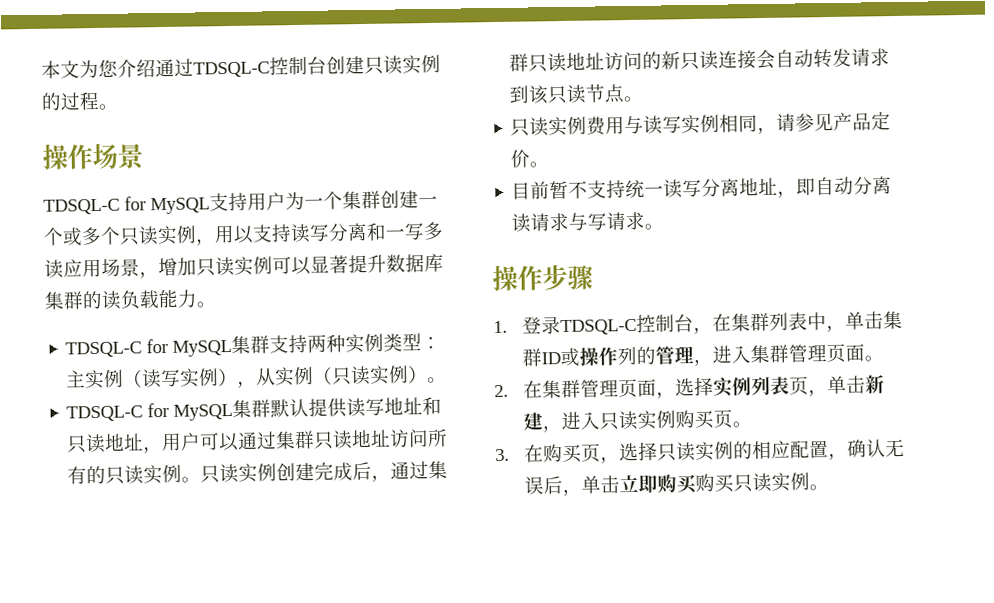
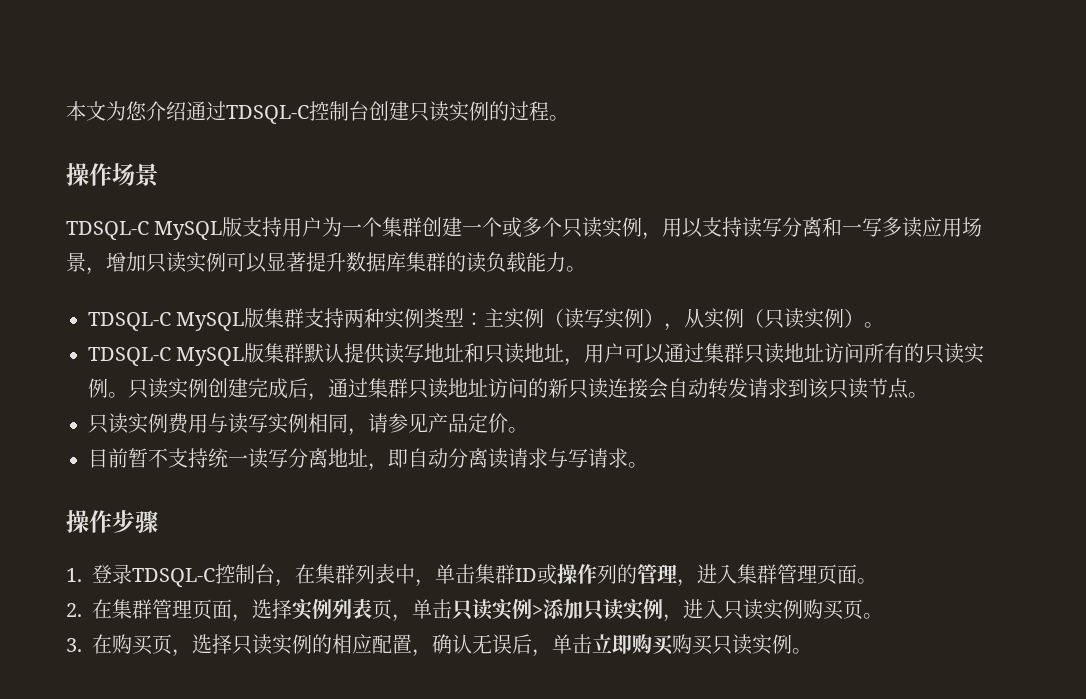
[124,196,210,215] for MySQL -> [154,217,243,240] MySQL版
[146,338,233,357] for MySQL -> [176,308,265,331] MySQL版
[147,402,234,421] for MySQL -> [176,343,265,366] MySQL版
[865,374,886,394] [523,412,544,431] 新建 -> [452,598,663,620] 只读实例>添加只读实例

